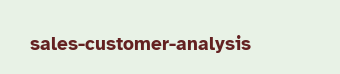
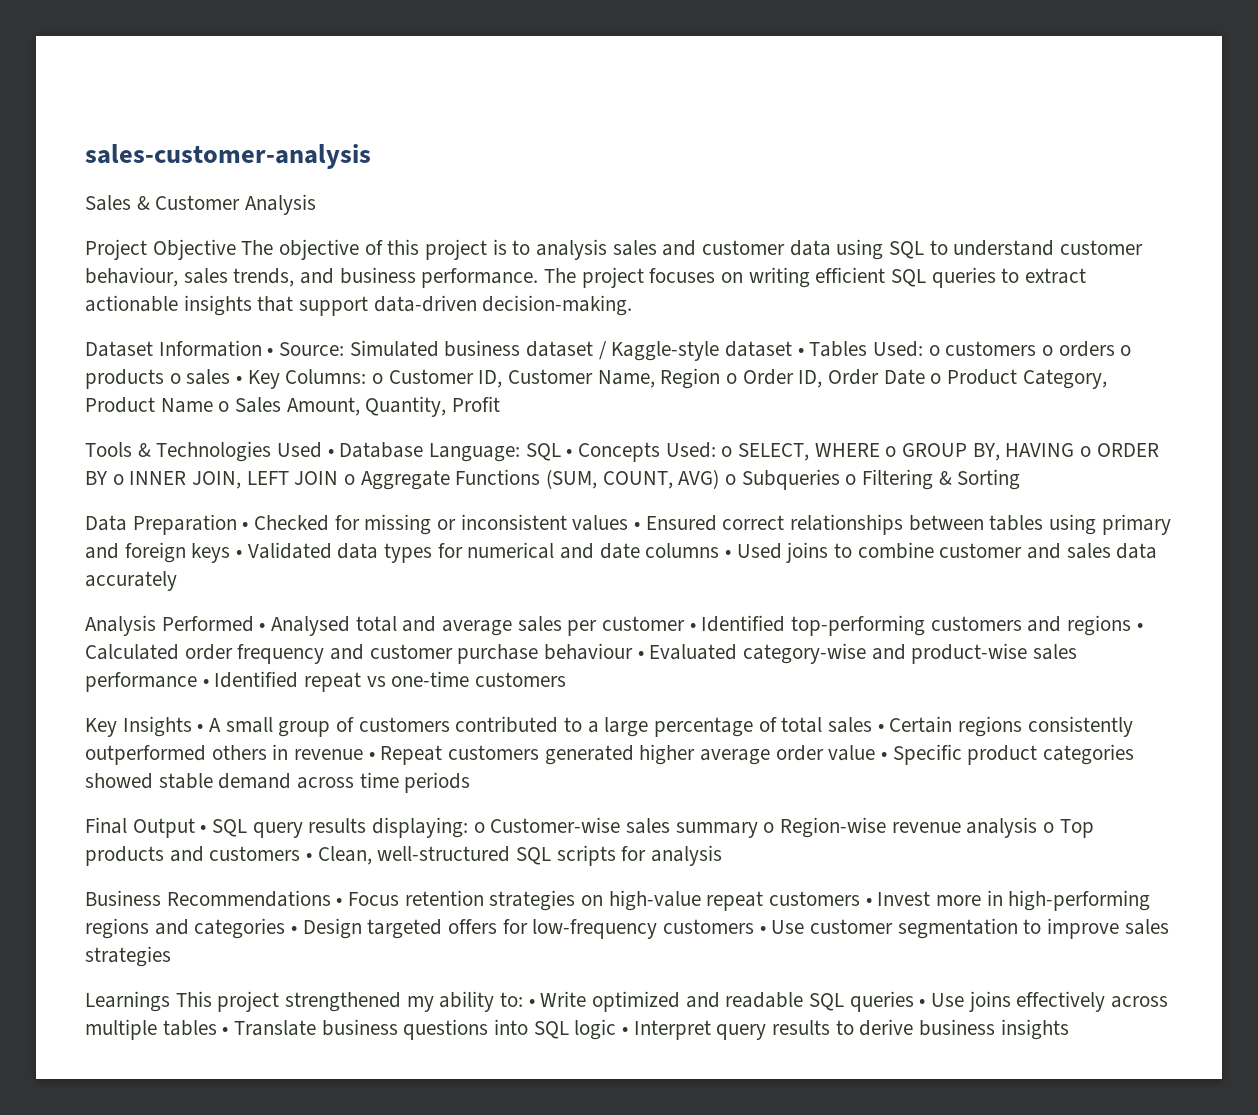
(251, 44) none -> [85,194,317,215] [85,239,1144,260] [85,267,1087,288] [85,295,633,316] [85,340,1132,361] [85,368,1107,389] [85,396,501,417] [85,441,1159,462] [85,469,1021,490] [85,514,1171,535] [85,542,1158,563] [85,571,177,591] [85,615,1143,636] [85,643,1078,664] [85,671,567,692] [85,716,1133,737] [85,744,1135,765] [85,772,471,793] [85,817,1094,838] [85,845,723,866] [85,890,1151,911] [85,918,1169,939] [85,946,171,967] [85,991,1169,1012] [85,1019,1069,1040] // Sales & Customer Analysis // Project Objective The objective of this project is to analysis sales and customer data using SQL to understand customer behaviour, sales trends, and business performance. The project focuses on writing efficient SQL queries to extract actionable insights that support data-driven decision-making. // Dataset Information • Source: Simulated business dataset / Kaggle-style dataset • Tables Used: o customers o orders o products o sales • Key Columns: o Customer ID, Customer Name, Region o Order ID, Order Date o Product Category, Product Name o Sales Amount, Quantity, Profit // Tools & Technologies Used • Database Language: SQL • Concepts Used: o SELECT, WHERE o GROUP BY, HAVING o ORDER BY o INNER JOIN, LEFT JOIN o Aggregate Functions (SUM, COUNT, AVG) o Subqueries o Filtering & Sorting // Data Preparation • Checked for missing or inconsistent values • Ensured correct relationships between tables using primary and foreign keys • Validated data types for numerical and date columns • Used joins to combine customer and sales data accurately // Analysis Performed • Analysed total and average sales per customer • Identified top-performing customers and regions • Calculated order frequency and customer purchase behaviour • Evaluated category-wise and product-wise sales performance • Identified repeat vs one-time customers // Key Insights • A small group of customers contributed to a large percentage of total sales • Certain regions consistently outperformed others in revenue • Repeat customers generated higher average order value • Specific product categories showed stable demand across time periods // Final Output • SQL query results displaying: o Customer-wise sales summary o Region-wise revenue analysis o Top products and customers • Clean, well-structured SQL scripts for analysis // Business Recommendations • Focus retention strategies on high-value repeat customers • Invest more in high-performing regions and categories • Design targeted offers for low-frequency customers • Use customer segmentation to improve sales strategies // Learnings This project strengthened my ability to: • Write optimized and readable SQL queries • Use joins effectively across multiple tables • Translate business questions into SQL logic • Interpret query results to derive business insights

